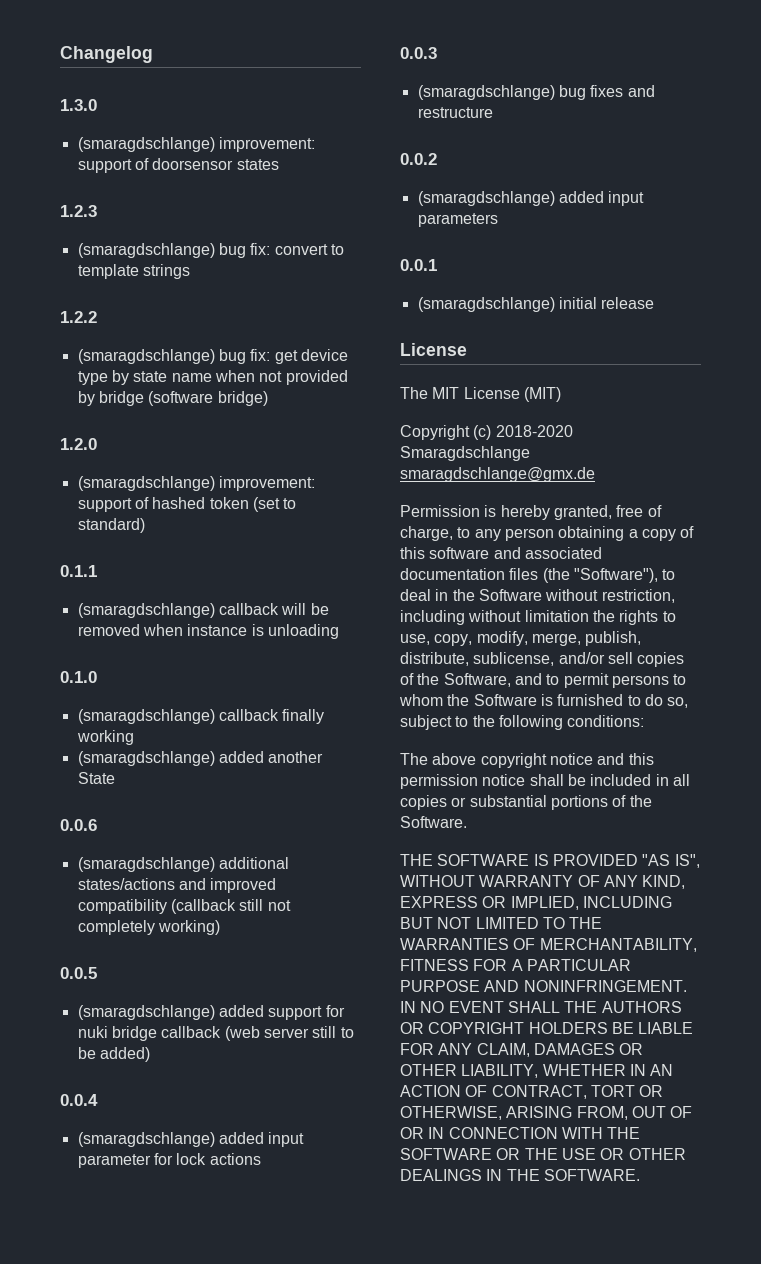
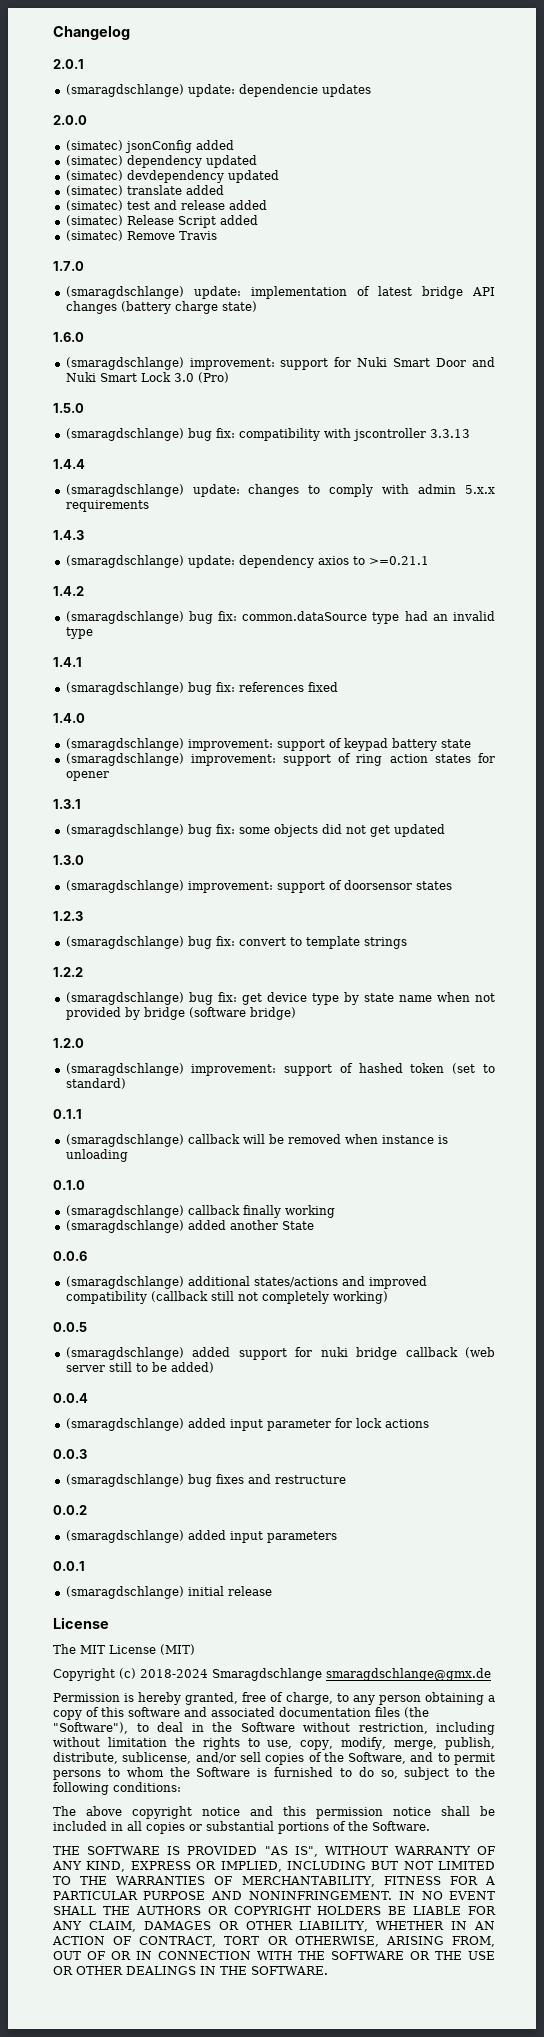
(153, 54) none -> [53,59,84,69] [65,84,371,97] [53,115,87,125] [65,140,234,153] [65,155,257,168] [65,170,279,183] [65,185,224,196] [65,200,267,211] [65,215,258,228] [65,230,217,241] [53,261,84,271] [65,286,495,299] [65,301,257,314] [53,332,84,342] [65,357,495,370] [65,372,229,383] [53,403,84,413] [65,428,470,441] [53,459,85,469] [65,484,495,497] [65,500,149,512] [53,530,84,540] [65,555,429,568] [53,586,84,596] [65,611,495,624] [65,627,93,639] [53,657,82,667] [65,682,338,695] [53,713,85,723] [65,738,471,751] [65,753,495,766] [65,771,109,781] [53,799,81,809] [65,824,445,837] // 2.0.1 // (smaragdschlange) update: dependencie updates // 2.0.0 // (simatec) jsonConfig added // (simatec) dependency updated // (simatec) devdependency updated // (simatec) translate added // (simatec) test and release added // (simatec) Release Script added // (simatec) Remove Travis // 1.7.0 // (smaragdschlange) update: implementation of latest bridge API changes (battery charge state) // 1.6.0 // (smaragdschlange) improvement: support for Nuki Smart Door and Nuki Smart Lock 3.0 (Pro) // 1.5.0 // (smaragdschlange) bug fix: compatibility with jscontroller 3.3.13 // 1.4.4 // (smaragdschlange) update: changes to comply with admin 5.x.x requirements // 1.4.3 // (smaragdschlange) update: dependency axios to >=0.21.1 // 1.4.2 // (smaragdschlange) bug fix: common.dataSource type had an invalid type // 1.4.1 // (smaragdschlange) bug fix: references fixed // 1.4.0 // (smaragdschlange) improvement: support of keypad battery state // (smaragdschlange) improvement: support of ring action states for opener // 1.3.1 // (smaragdschlange) bug fix: some objects did not get updated
[495,425,573,437] 2018-2020 -> [140,1669,208,1678] 2018-2024

